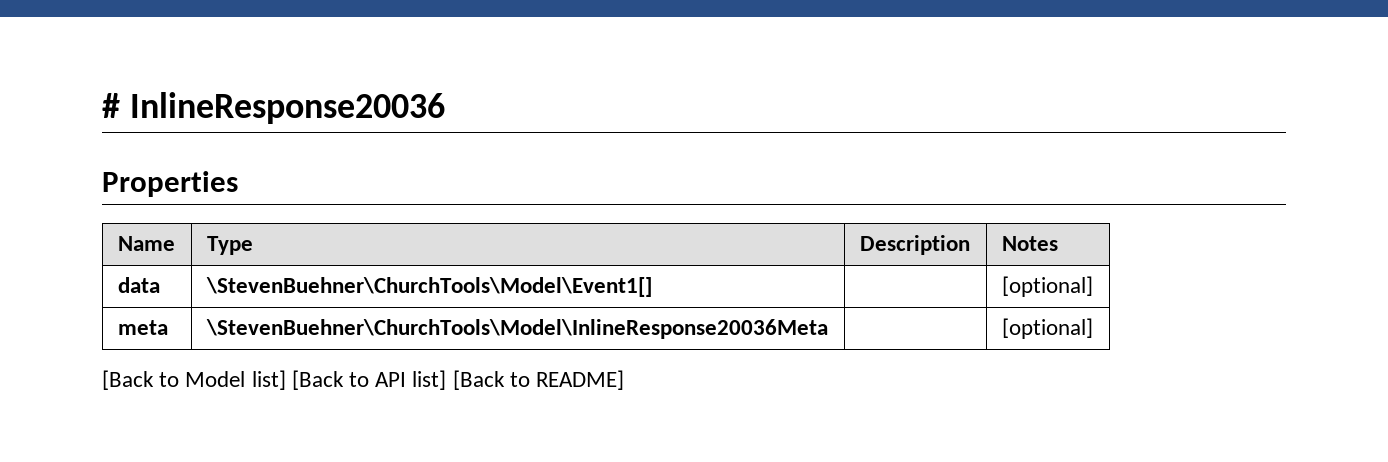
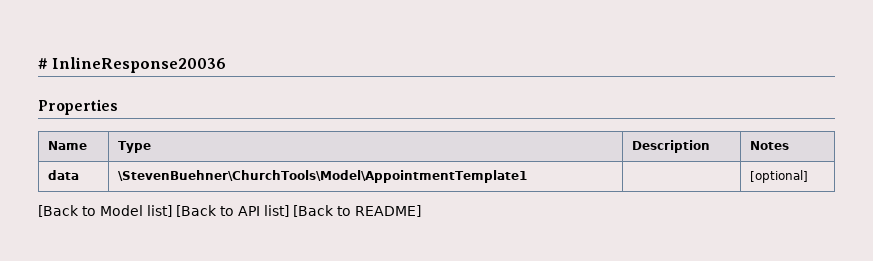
[205,277,652,297] [1001,276,1093,297] [117,320,168,335] [205,319,828,339] \StevenBuehner\ChurchTools\Model\Event1[] | | [optional] // meta | \StevenBuehner\ChurchTools\Model\InlineResponse20036Meta -> [117,170,527,183] \StevenBuehner\ChurchTools\Model\AppointmentTemplate1

